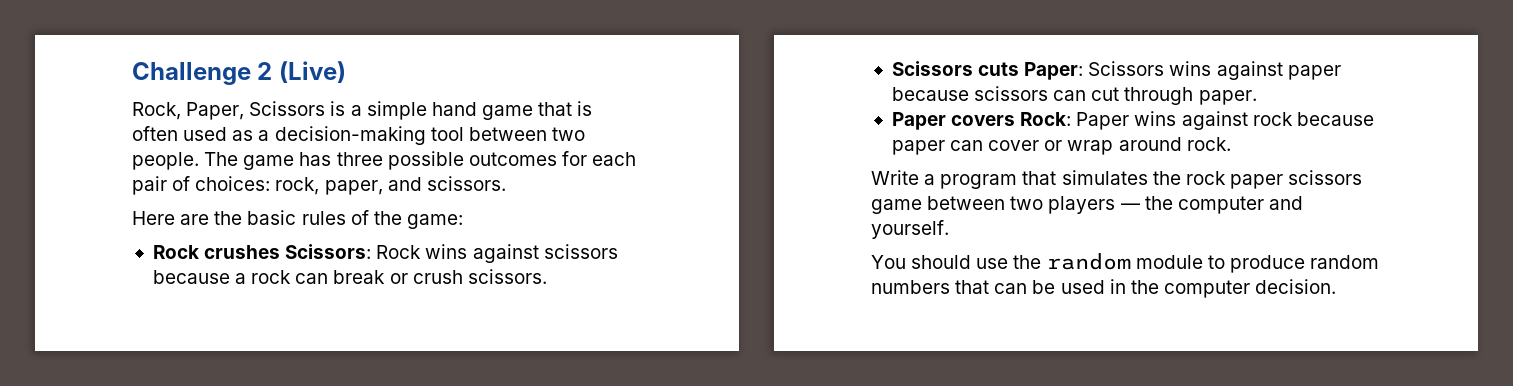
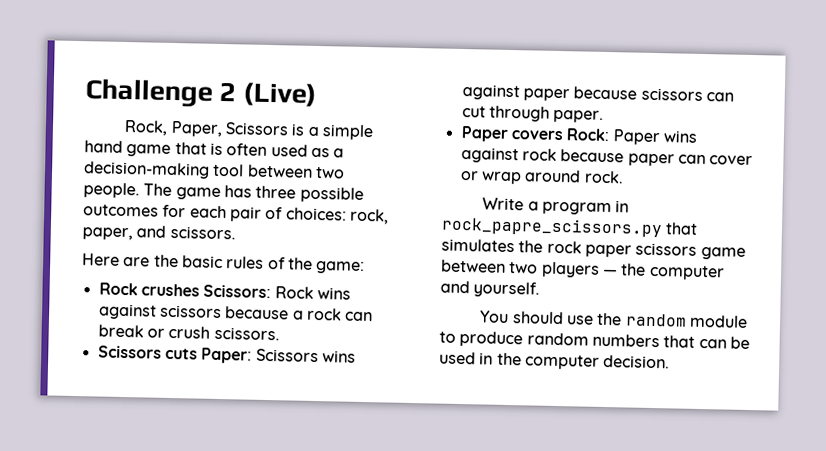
(1018, 181) none -> [615,200,630,213] [441,216,663,238] in rock_papre_scissors.py

